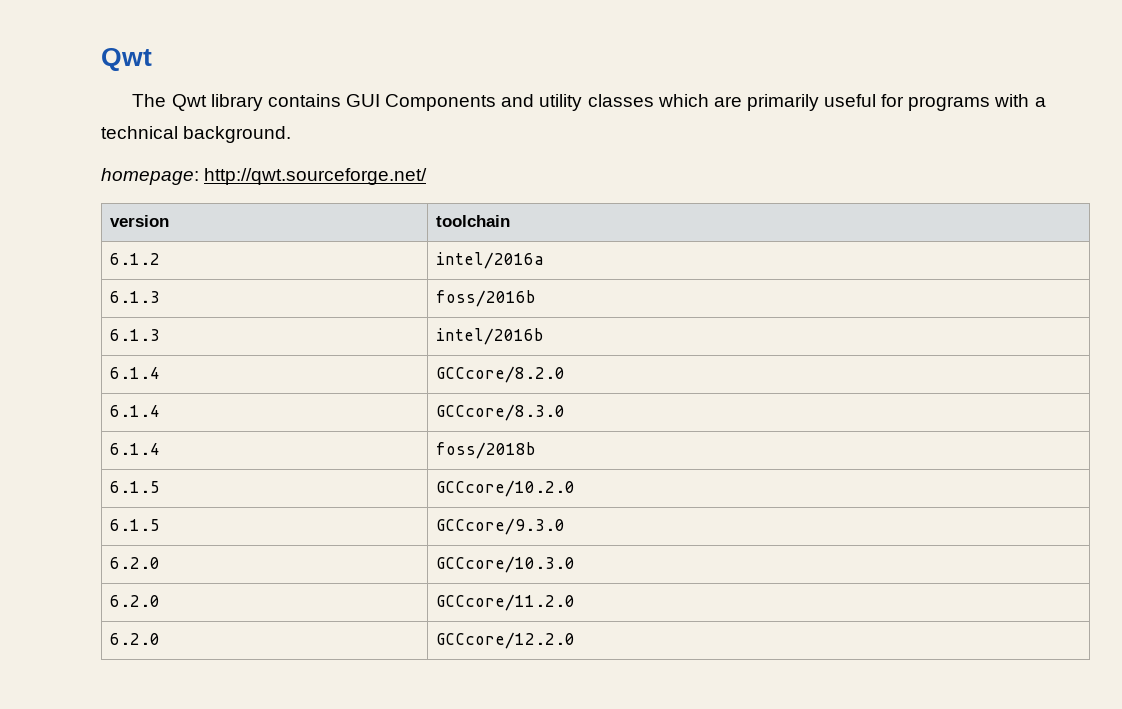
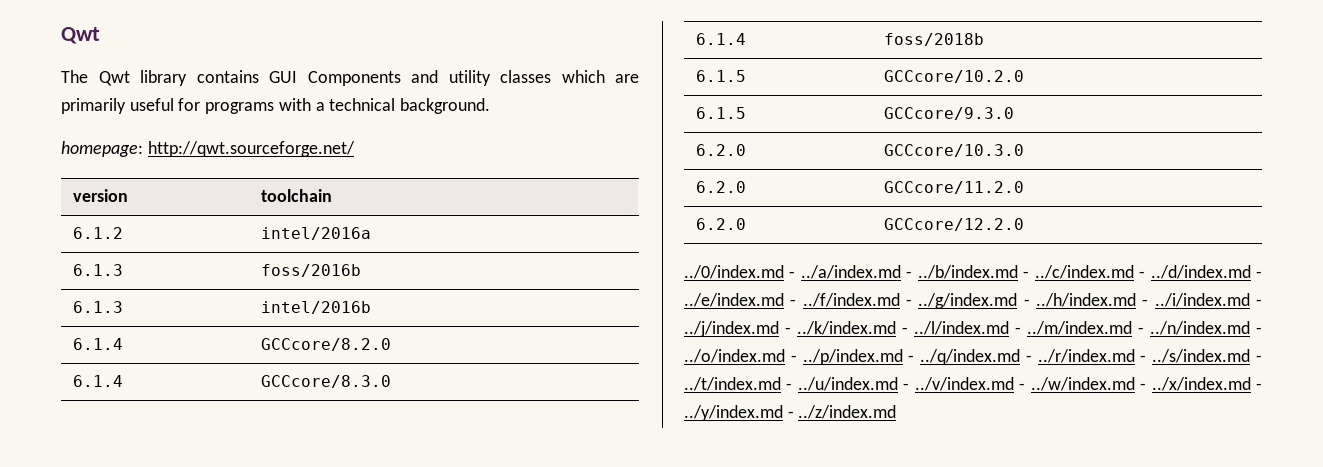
(576, 640) none -> [684,265,1262,279] [684,293,1262,309] [684,321,1262,337] [684,349,1262,365] [684,377,1262,391] [684,405,897,421] // ../0/index.md - ../a/index.md - ../b/index.md - ../c/index.md - ../d/index.md - ../e/index.md - ../f/index.md - ../g/index.md - ../h/index.md - ../i/index.md - ../j/index.md - ../k/index.md - ../l/index.md - ../m/index.md - ../n/index.md - ../o/index.md - ../p/index.md - ../q/index.md - ../r/index.md - ../s/index.md - ../t/index.md - ../u/index.md - ../v/index.md - ../w/index.md - ../x/index.md - ../y/index.md - ../z/index.md

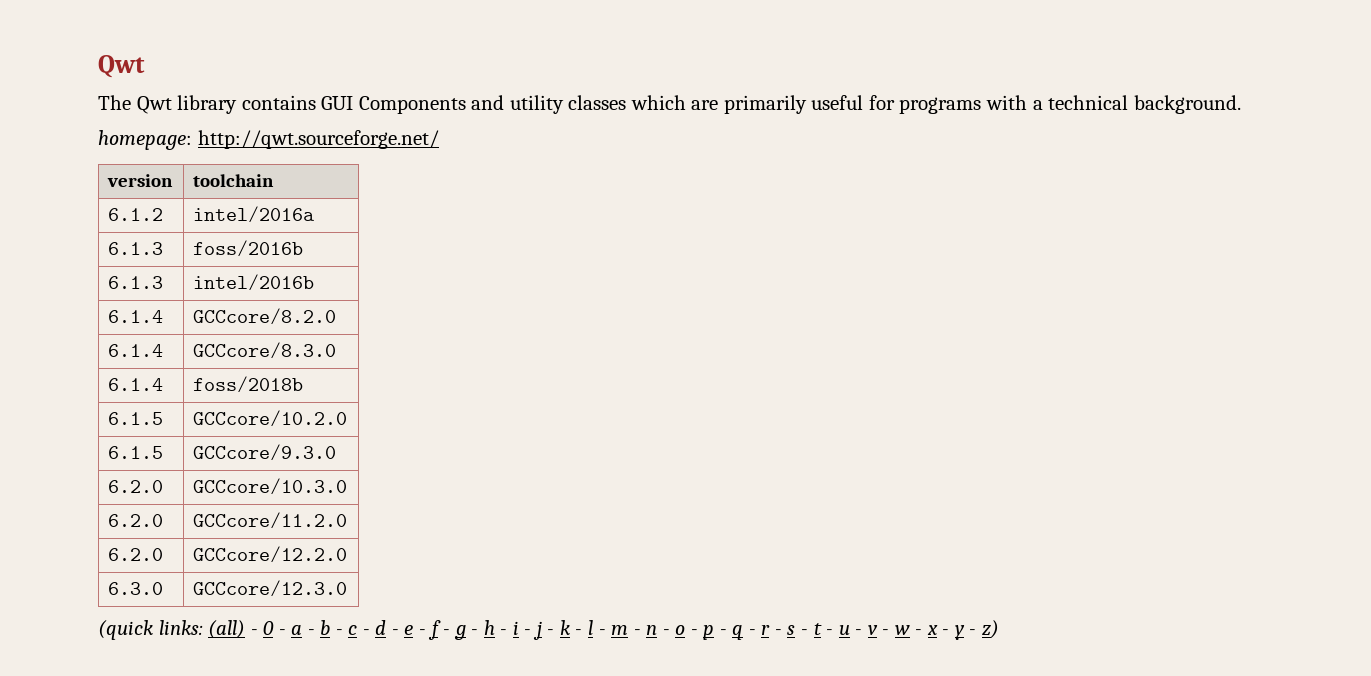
[684,265,1262,279] [684,293,1262,309] [684,321,1262,337] [684,349,1262,365] [684,377,1262,391] [684,405,897,421] // ../0/index.md - ../a/index.md - ../b/index.md - ../c/index.md - ../d/index.md - ../e/index.md - ../f/index.md - ../g/index.md - ../h/index.md - ../i/index.md - ../j/index.md - ../k/index.md - ../l/index.md - ../m/index.md - ../n/index.md - ../o/index.md - ../p/index.md - ../q/index.md - ../r/index.md - ../s/index.md - ../t/index.md - ../u/index.md - ../v/index.md - ../w/index.md - ../x/index.md - ../y/index.md - ../z/index.md -> [108,582,164,595] [193,580,348,597] [98,620,999,640] // 6.3.0 | GCCcore/12.3.0 // (quick links: (all) - 0 - a - b - c - d - e - f - g - h - i - j - k - l - m - n - o - p - q - r - s - t - u - v - w - x - y - z)

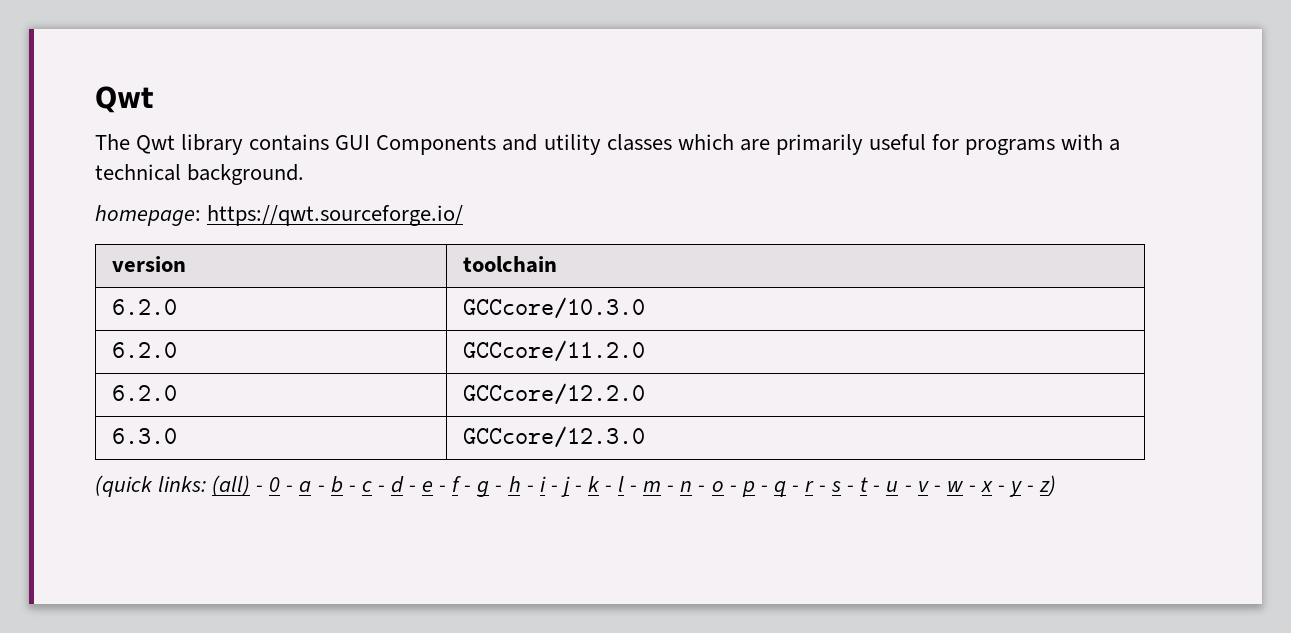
[197,130,439,149] http://qwt.sourceforge.net/ -> [207,205,464,226] https://qwt.sourceforge.io/
[108,208,164,221] [193,206,315,223] [108,242,164,255] [193,240,304,257] [108,276,164,289] [193,274,315,291] [108,310,164,323] [193,308,337,325] [108,344,164,357] [193,342,337,359] [108,378,164,391] [193,376,304,393] [108,412,164,425] [193,410,348,427] [108,446,164,459] [193,444,337,461] // 6.1.2 | intel/2016a // 6.1.3 | foss/2016b // 6.1.3 | intel/2016b // 6.1.4 | GCCcore/8.2.0 // 6.1.4 | GCCcore/8.3.0 // 6.1.4 | foss/2018b // 6.1.5 | GCCcore/10.2.0 // 6.1.5 | GCCcore/9.3.0 -> (558, 264) none

